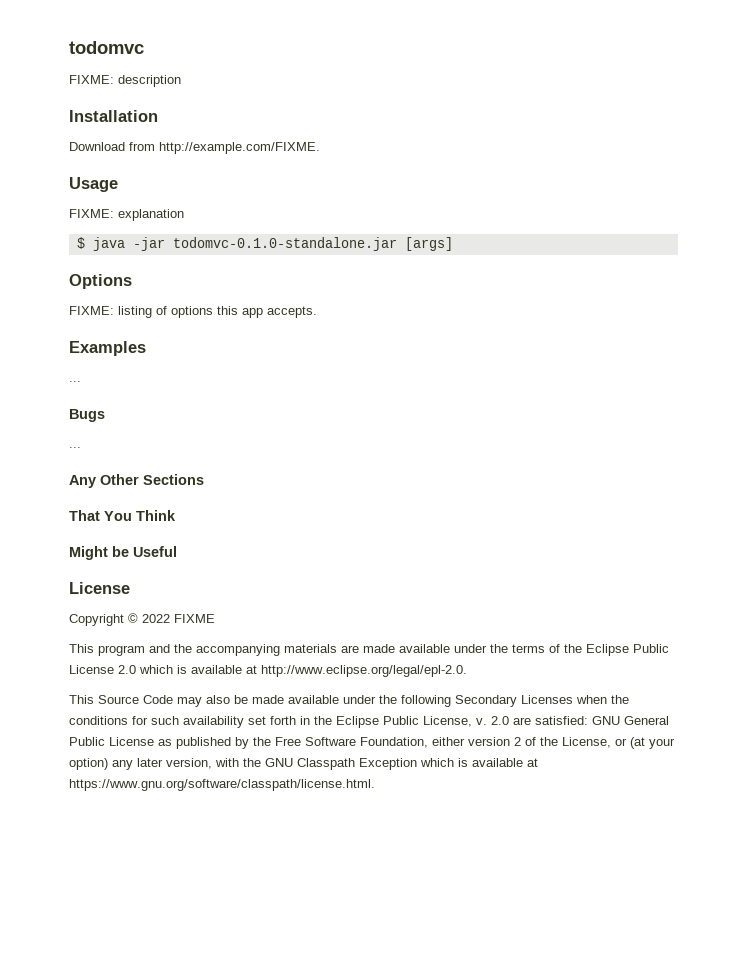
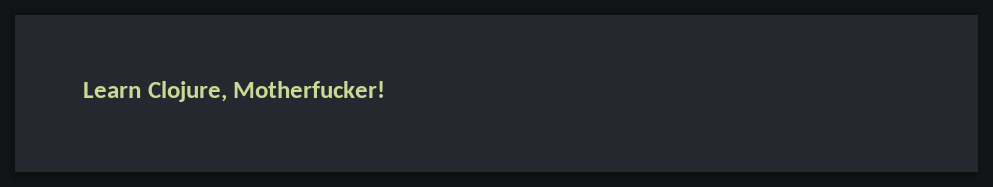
[69,41,144,54] [69,75,181,87] [69,110,158,122] [69,142,320,154] [69,177,118,192] [69,209,184,221] [76,237,453,251] [69,274,132,289] [69,306,317,318] [69,341,146,356] [69,381,81,382] [69,409,105,422] [69,447,81,448] [69,474,204,488] [69,510,176,521] [69,546,177,560] [69,582,130,594] [69,613,215,626] [69,644,669,656] [69,665,467,677] [69,695,629,707] [69,716,669,728] [69,737,675,749] [69,758,538,770] [69,779,375,791] todomvc // FIXME: description // Installation // Download from http://example.com/FIXME. // Usage // FIXME: explanation // $ java -jar todomvc-0.1.0-standalone.jar [args] // Options // FIXME: listing of options this app accepts. // Examples // ... // Bugs // ... // Any Other Sections // That You Think // Might be Useful // License // Copyright © 2022 FIXME // This program and the accompanying materials are made available under the terms of the Eclipse Public License 2.0 which is available at http://www.eclipse.org/legal/epl-2.0. // This Source Code may also be made available under the following Secondary Licenses when the conditions for such availability set forth in the Eclipse Public License, v. 2.0 are satisfied: GNU General Public License as published by the Free Software Foundation, either version 2 of the License, or (at your option) any later version, with the GNU Classpath Exception which is available at https://www.gnu.org/software/classpath/license.html. -> [83,81,386,102] Learn Clojure, Motherfucker!

